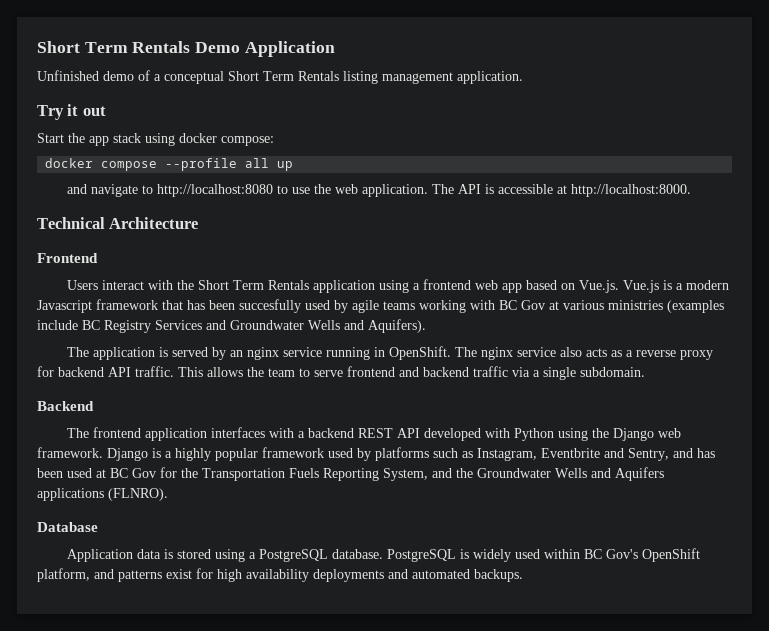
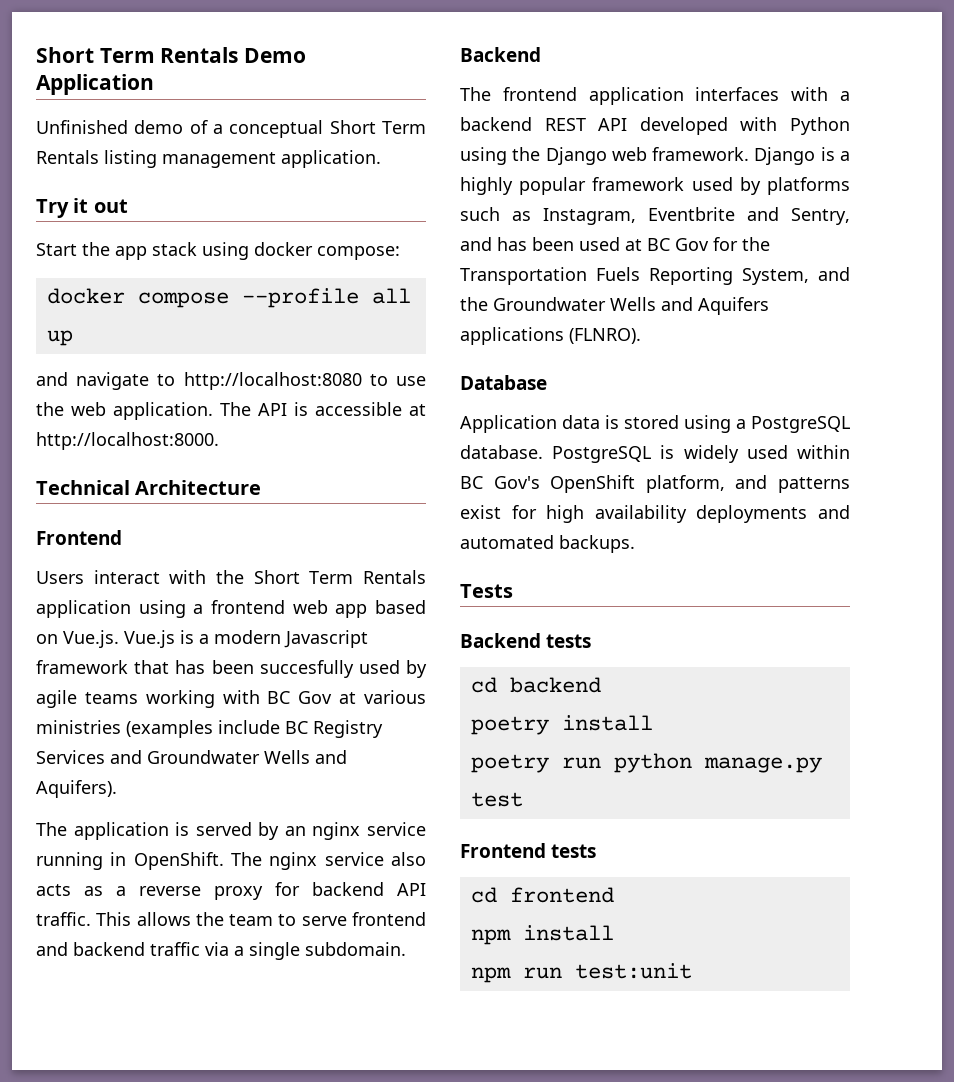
(523, 575) none -> [460,584,513,598] [460,633,592,648] [470,677,601,693] [470,715,653,735] [470,753,822,773] [470,792,523,807] [460,843,597,858] [470,887,614,903] [470,925,614,945] [470,963,692,983] // Tests // Backend tests // cd backend // poetry install // poetry run python manage.py test // Frontend tests // cd frontend // npm install // npm run test:unit

